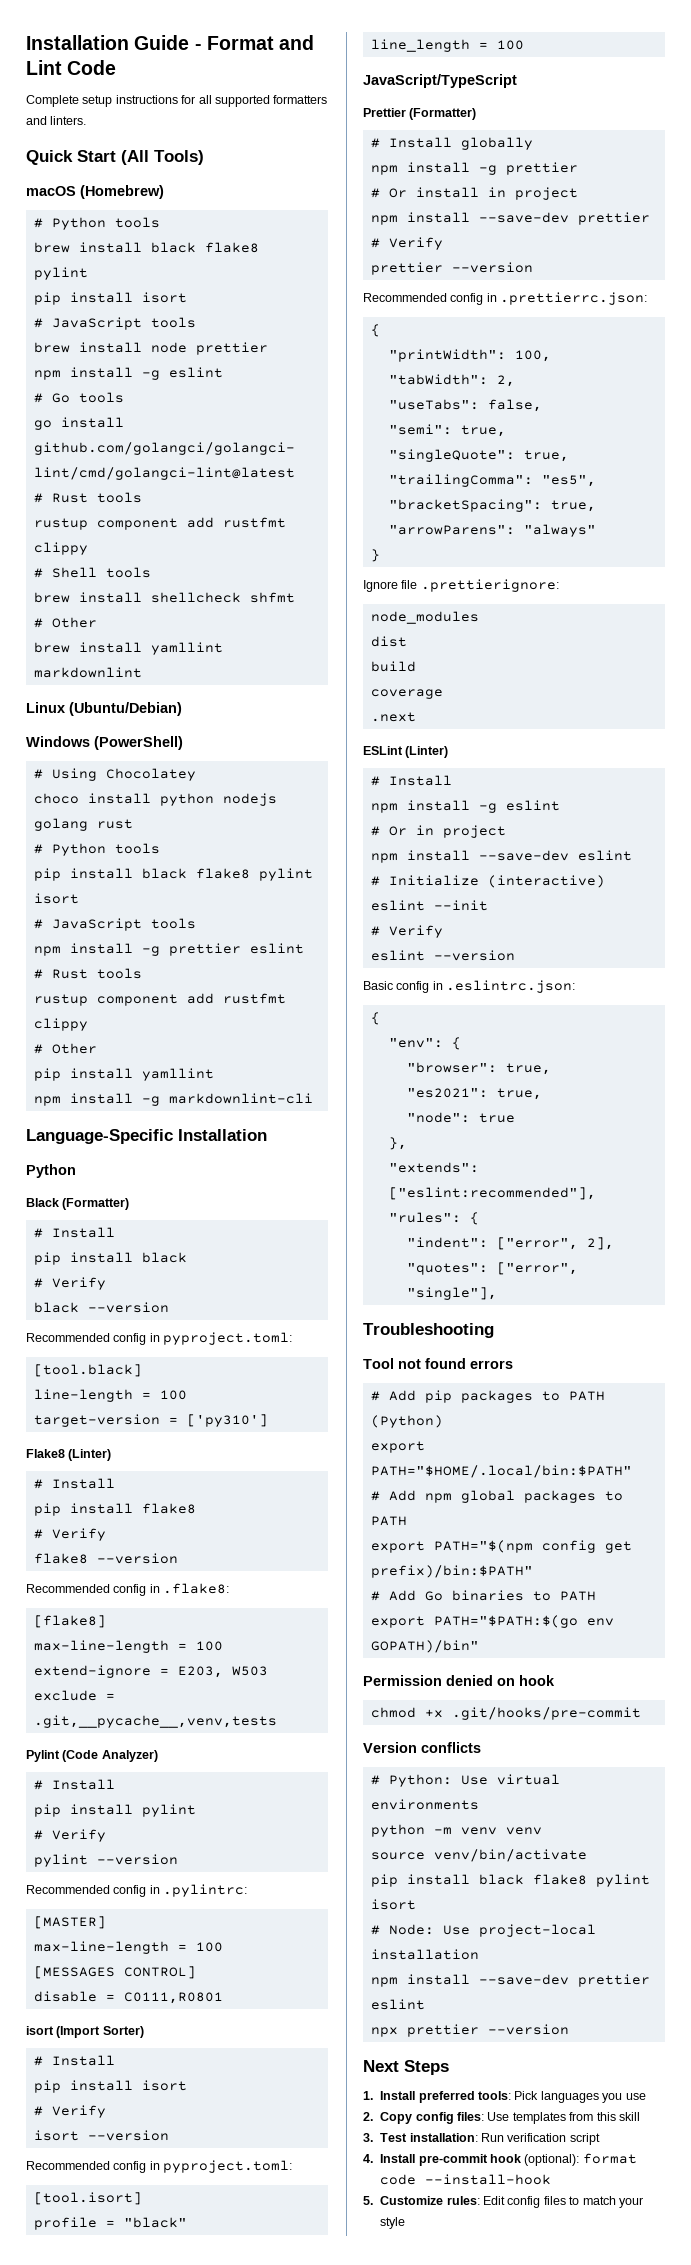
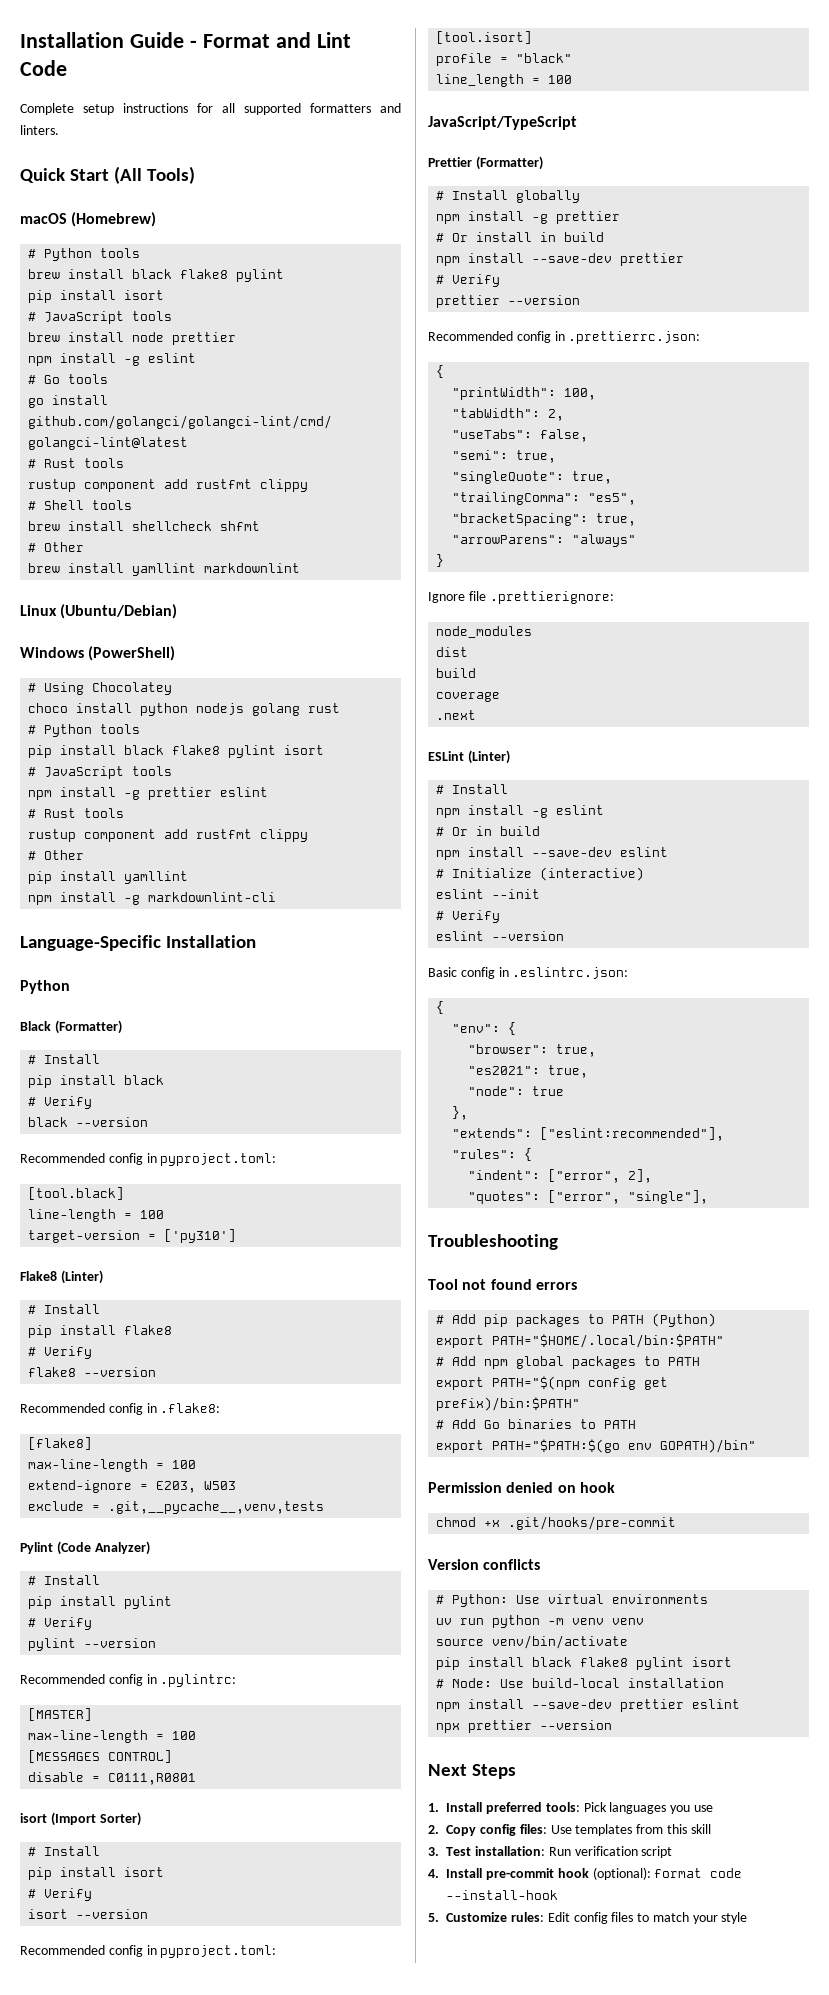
[514,187,578,200] project -> [564,232,605,242] build
[442,825,506,838] project -> [500,826,541,836] build
(479, 1804) none -> [436,1618,485,1625] uv run
[478,1924,596,1937] project-local -> [532,1678,621,1688] build-local

